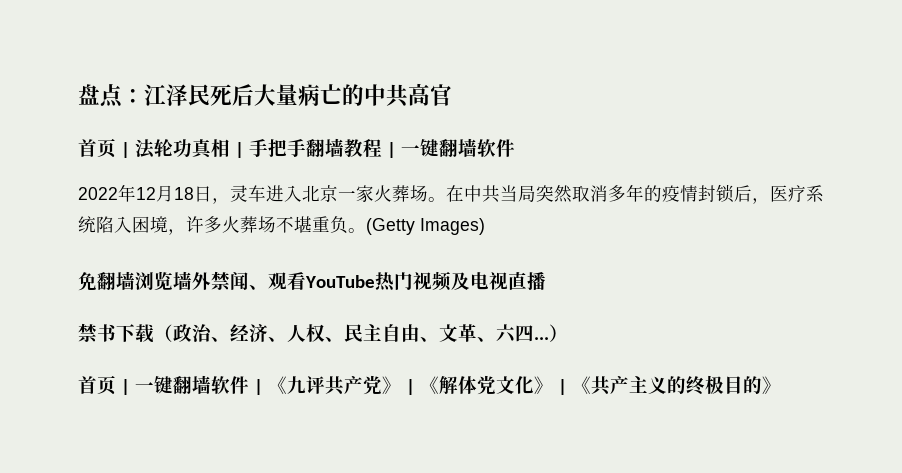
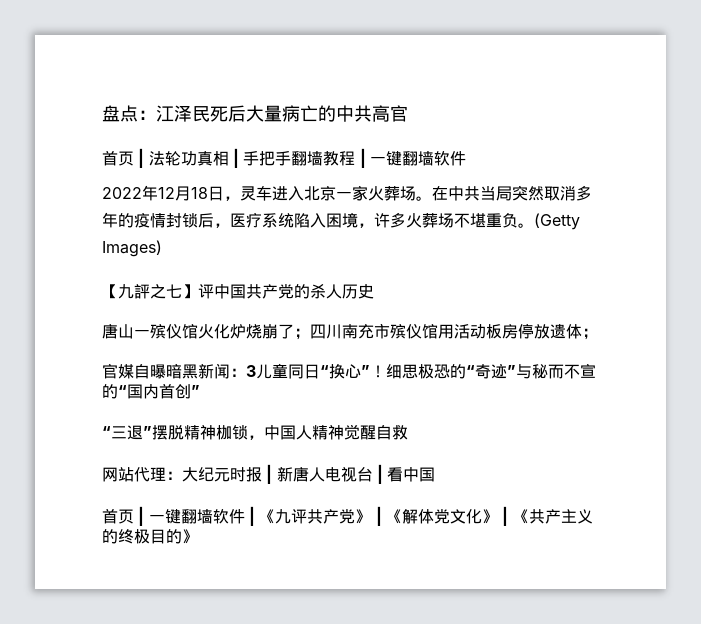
[78,271,546,292] [78,323,568,343] 免翻墙浏览墙外禁闻、观看YouTube热门视频及电视直播 // 禁书下载（政治、经济、人权、民主自由、文革、六四...） -> [102,283,374,299] [102,323,598,340] [102,363,596,379] [102,384,200,399] [102,424,408,440] [102,464,436,484] 【九評之七】评中国共产党的杀人历史 // 唐山一殡仪馆火化炉烧崩了；四川南充市殡仪馆用活动板房停放遗体； // 官媒自曝暗黑新闻：3儿童同日“换心”！细思极恐的“奇迹”与秘而不宣的“国内首创” // “三退”摆脱精神枷锁，中国人精神觉醒自救 // 网站代理：大纪元时报 | 新唐人电视台 | 看中国

